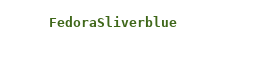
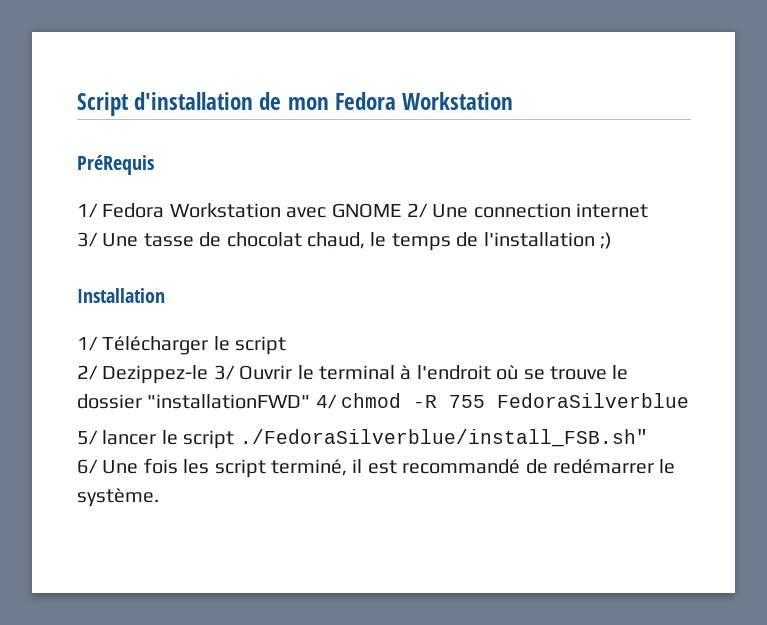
[49,16,177,27] FedoraSliverblue -> [77,92,514,116] [77,155,154,175] [77,203,649,218] [77,232,612,251] [77,288,165,303] [77,336,287,355] [77,365,629,384] [77,393,690,409] [77,429,648,449] [77,458,676,478] [77,488,159,507] Script d'installation de mon Fedora Workstation // PréRequis // 1/ Fedora Workstation avec GNOME 2/ Une connection internet // 3/ Une tasse de chocolat chaud, le temps de l'installation ;) // Installation // 1/ Télécharger le script // 2/ Dezippez-le 3/ Ouvrir le terminal à l'endroit où se trouve le dossier "installationFWD" 4/ chmod -R 755 FedoraSilverblue // 5/ lancer le script ./FedoraSilverblue/install_FSB.sh" // 6/ Une fois les script terminé, il est recommandé de redémarrer le système.

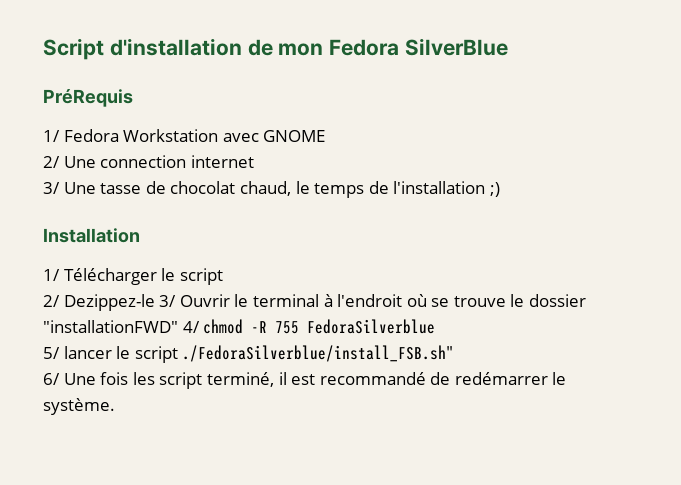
[402,92,514,110] Workstation -> [405,38,509,56] SilverBlue
(402, 210) none -> (326, 136) //

